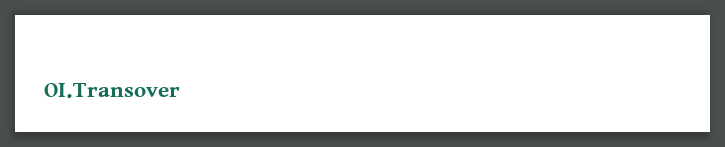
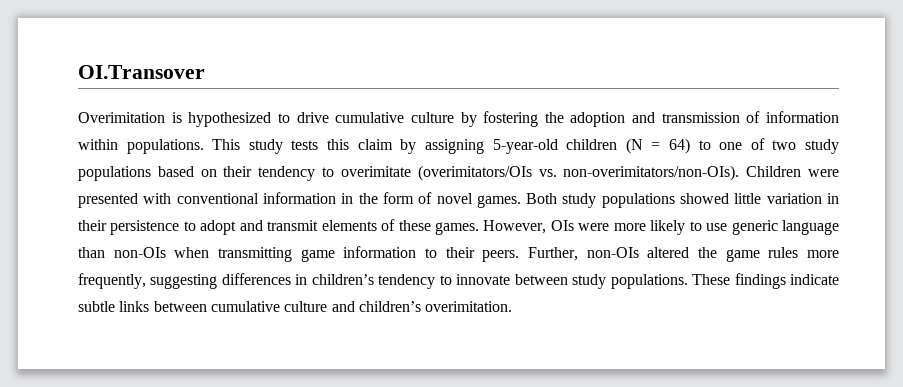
(180, 90) none -> [78,111,839,127] [78,138,839,154] [78,165,839,181] [78,192,839,208] [78,219,840,235] [78,246,839,262] [78,273,839,289] [78,301,513,312] // Overimitation is hypothesized to drive cumulative culture by fostering the adoption and transmission of information within populations. This study tests this claim by assigning 5-year-old children (N = 64) to one of two study populations based on their tendency to overimitate (overimitators/OIs vs. non-overimitators/non-OIs). Children were presented with conventional information in the form of novel games. Both study populations showed little variation in their persistence to adopt and transmit elements of these games. However, OIs were more likely to use generic language than non-OIs when transmitting game information to their peers. Further, non-OIs altered the game rules more frequently, suggesting differences in children’s tendency to innovate between study populations. These findings indicate subtle links between cumulative culture and children’s overimitation.

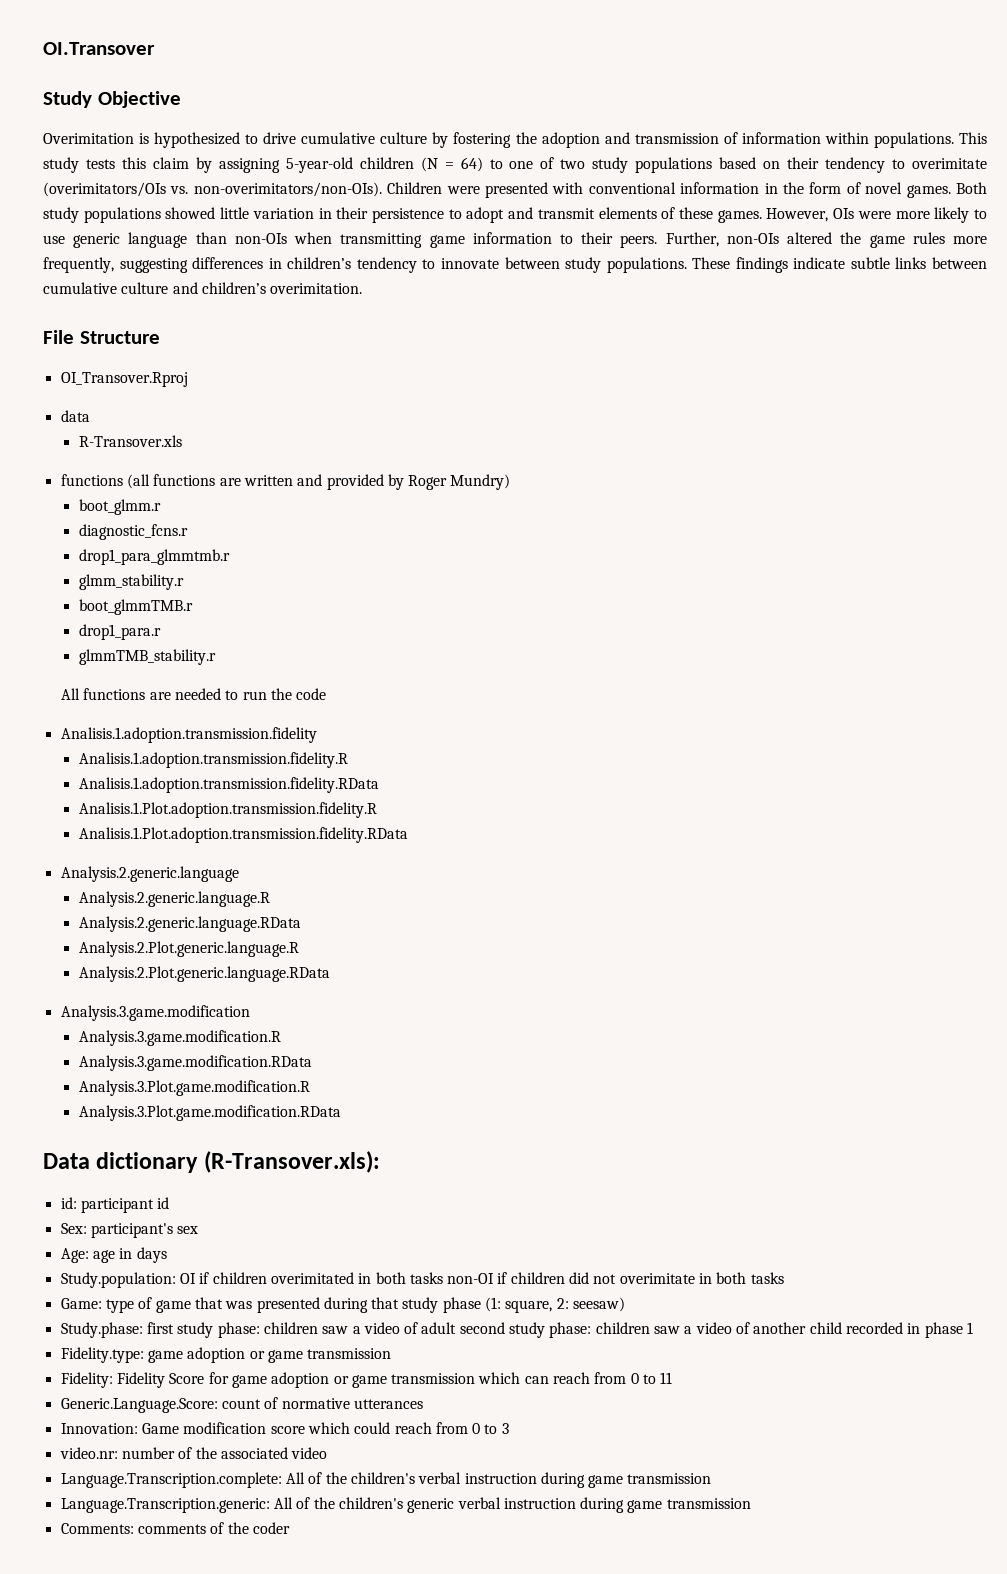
(205, 72) none -> [43,91,181,108] // Study Objective
(513, 306) none -> [43,330,160,344] [60,372,188,387] [60,410,90,422] [78,435,182,447] [60,474,511,490] [78,499,161,515] [78,524,188,540] [78,549,230,565] [78,574,184,590] [78,599,193,615] [78,624,161,640] [78,649,216,665] [61,688,327,700] [60,727,317,743] [78,752,348,768] [78,777,379,793] [78,802,377,818] [78,827,408,843] [60,866,239,882] [78,891,270,907] [78,916,301,932] [78,941,299,957] [78,966,330,982] [60,1005,250,1021] [78,1030,281,1046] [78,1055,312,1071] [78,1080,310,1096] [78,1105,341,1121] [43,1151,380,1173] [60,1197,170,1213] [60,1223,199,1238] [60,1247,167,1263] [60,1272,784,1288] [60,1297,626,1313] [60,1322,973,1338] [60,1347,392,1363] [60,1372,673,1388] [60,1397,423,1413] [60,1422,509,1434] [59,1447,328,1459] [60,1472,712,1488] [60,1497,751,1513] [60,1522,290,1534] // File Structure // OI_Transover.Rproj // data // R-Transover.xls // functions (all functions are written and provided by Roger Mundry) // boot_glmm.r // diagnostic_fcns.r // drop1_para_glmmtmb.r // glmm_stability.r // boot_glmmTMB.r // drop1_para.r // glmmTMB_stability.r // All functions are needed to run the code // Analisis.1.adoption.transmission.fidelity // Analisis.1.adoption.transmission.fidelity.R // Analisis.1.adoption.transmission.fidelity.RData // Analisis.1.Plot.adoption.transmission.fidelity.R // Analisis.1.Plot.adoption.transmission.fidelity.RData // Analysis.2.generic.language // Analysis.2.generic.language.R // Analysis.2.generic.language.RData // Analysis.2.Plot.generic.language.R // Analysis.2.Plot.generic.language.RData // Analysis.3.game.modification // Analysis.3.game.modification.R // Analysis.3.game.modification.RData // Analysis.3.Plot.game.modification.R // Analysis.3.Plot.game.modification.RData // Data dictionary (R-Transover.xls): // id: participant id // Sex: participant's sex // Age: age in days // Study.population: OI if children overimitated in both tasks non-OI if children did not overimitate in both tasks // Game: type of game that was presented during that study phase (1: square, 2: seesaw) // Study.phase: first study phase: children saw a video of adult second study phase: children saw a video of another child recorded in phase 1 // Fidelity.type: game adoption or game transmission // Fidelity: Fidelity Score for game adoption or game transmission which can reach from 0 to 11 // Generic.Language.Score: count of normative utterances // Innovation: Game modification score which could reach from 0 to 3 // video.nr: number of the associated video // Language.Transcription.complete: All of the children's verbal instruction during game transmission // Language.Transcription.generic: All of the children's generic verbal instruction during game transmission // Comments: comments of the coder

